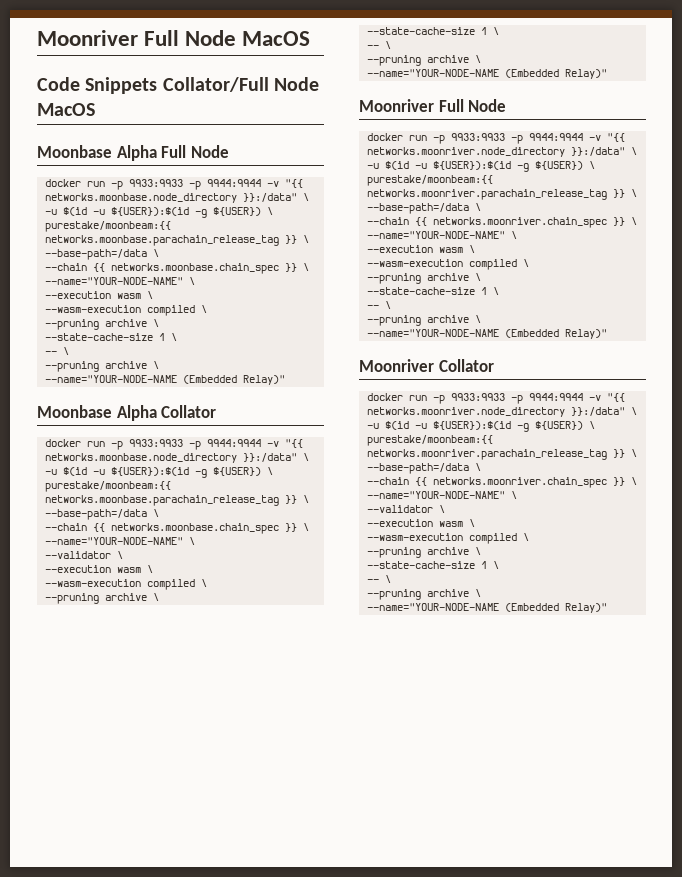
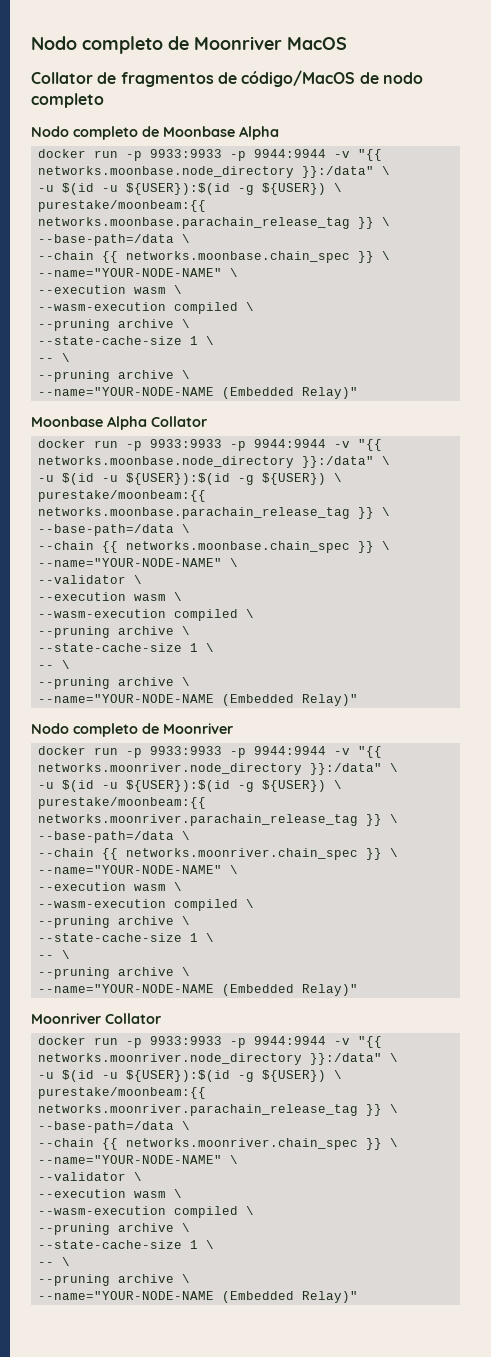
[37,30,311,46] [37,77,319,94] [37,103,95,116] [37,145,229,161] Moonriver Full Node MacOS // Code Snippets Collator/Full Node MacOS // Moonbase Alpha Full Node -> [31,36,347,54] [31,70,423,87] [31,93,104,108] [31,126,279,140] Nodo completo de Moonriver MacOS // Collator de fragmentos de código/MacOS de nodo completo // Nodo completo de Moonbase Alpha
[359,99,507,112] Moonriver Full Node -> [31,723,233,737] Nodo completo de Moonriver

